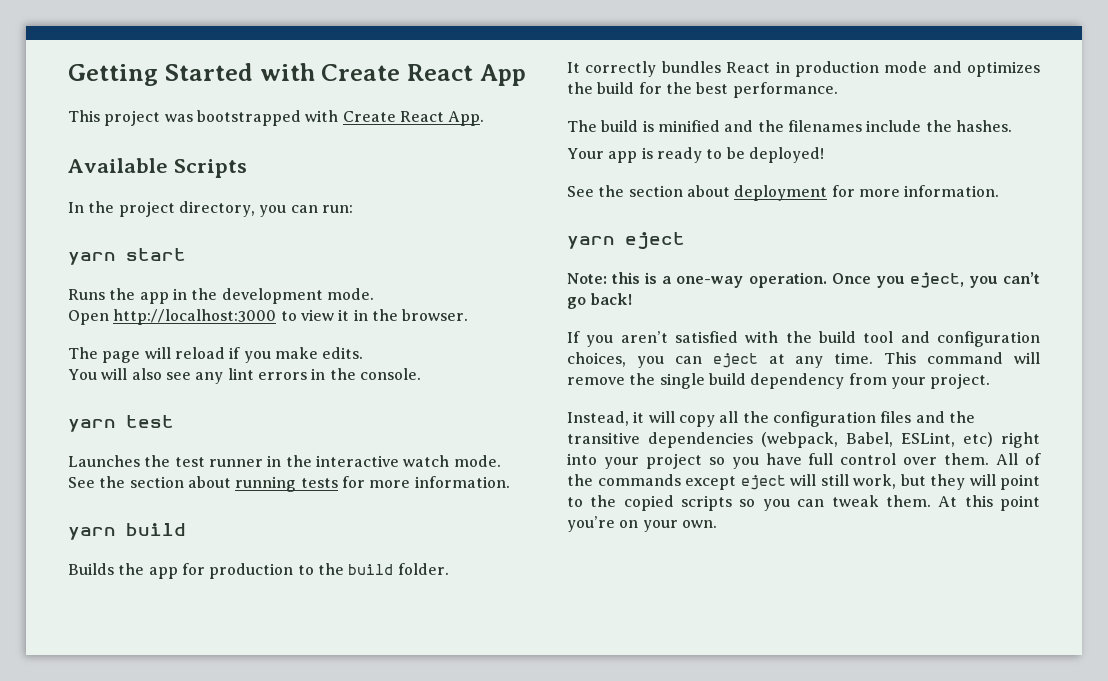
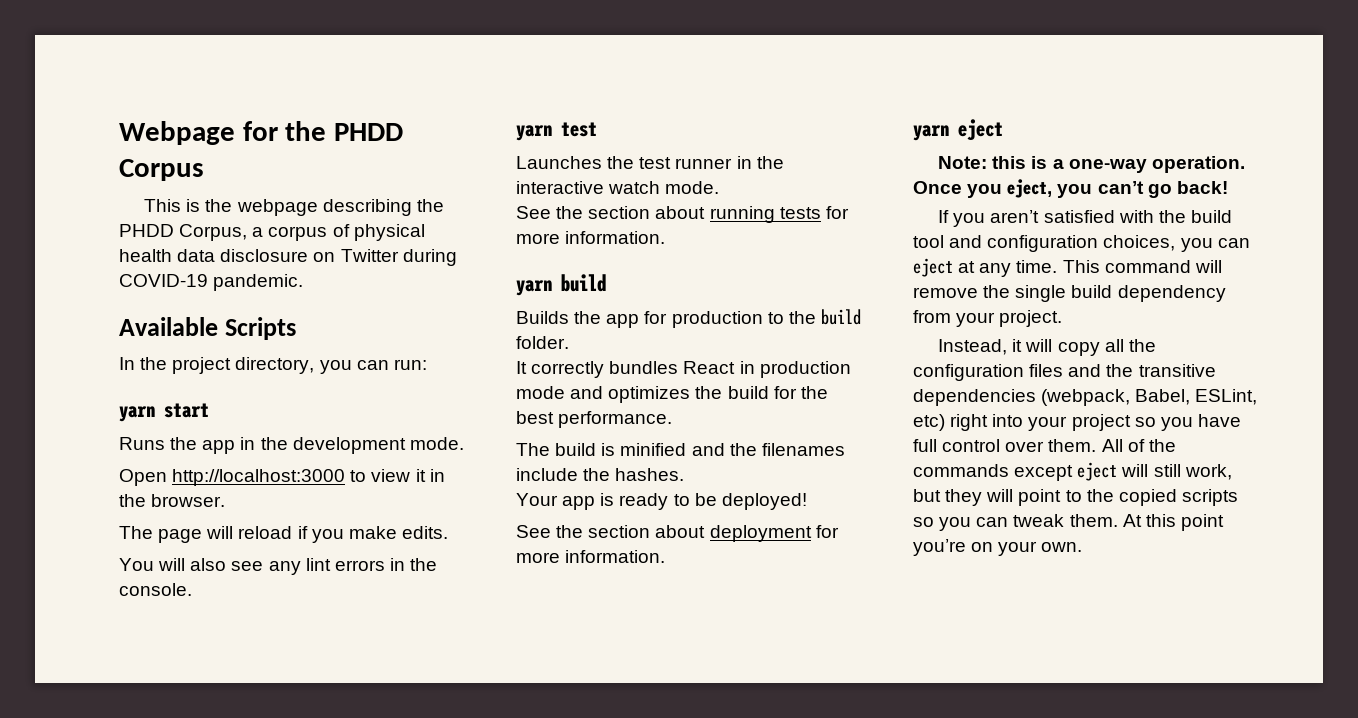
[68,63,526,86] [68,110,485,126] Getting Started with Create React App // This project was bootstrapped with Create React App. -> [119,121,404,145] [119,159,204,181] [144,199,444,216] [119,224,425,241] [119,249,457,266] [119,274,304,291] Webpage for the PHDD Corpus // This is the webpage describing the PHDD Corpus, a corpus of physical health data disclosure on Twitter during COVID-19 pandemic.

